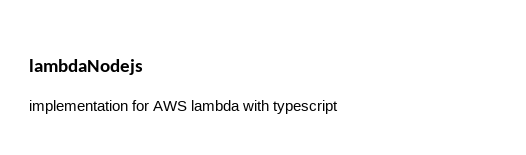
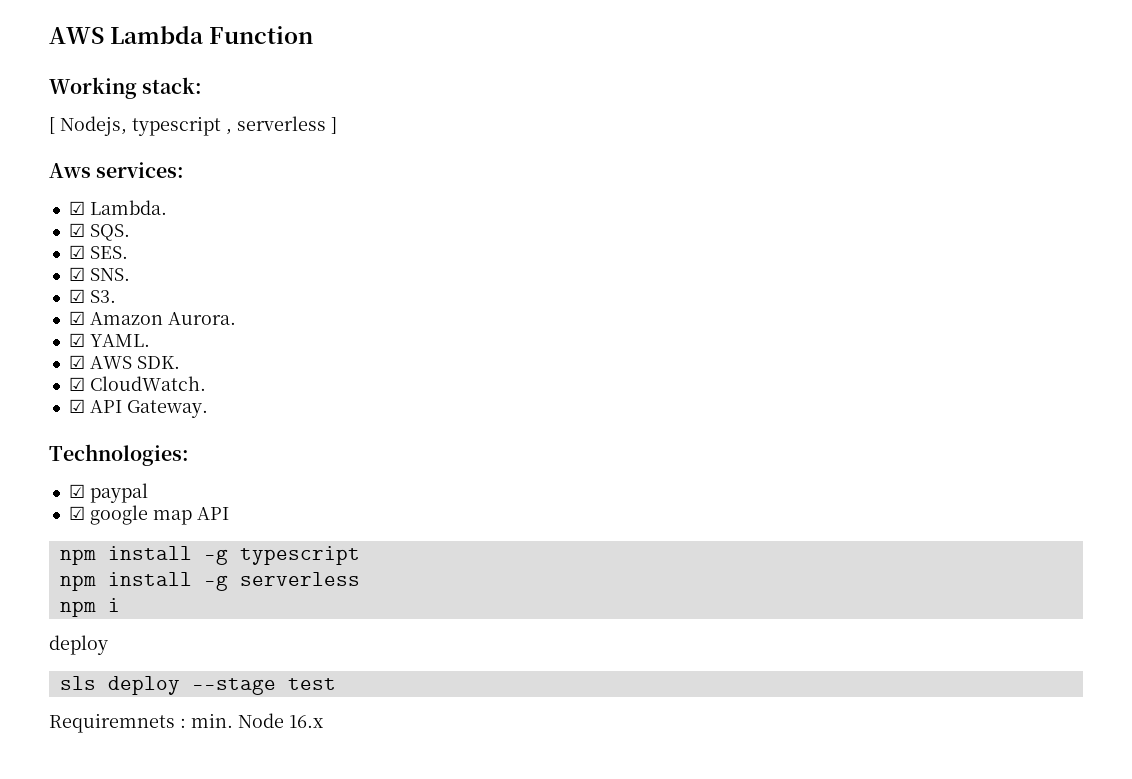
[29,59,143,75] [29,100,339,114] lambdaNodejs // implementation for AWS lambda with typescript -> [49,26,314,44] [49,77,203,99] [49,116,337,136] [49,162,185,178] [68,200,167,215] [68,223,130,241] [68,245,128,259] [68,267,130,281] [68,289,116,303] [68,311,236,325] [68,333,150,347] [68,355,180,369] [68,376,206,391] [68,399,208,418] [49,444,189,466] [68,483,148,503] [68,505,229,525] [59,546,360,565] [59,572,360,591] [59,598,120,617] [49,635,108,655] [59,676,336,695] [49,713,323,733] AWS Lambda Function // Working stack: // [ Nodejs, typescript , serverless ] // Aws services: // ☑ Lambda. // ☑ SQS. // ☑ SES. // ☑ SNS. // ☑ S3. // ☑ Amazon Aurora. // ☑ YAML. // ☑ AWS SDK. // ☑ CloudWatch. // ☑ API Gateway. // Technologies: // ☑ paypal // ☑ google map API // npm install -g typescript // npm install -g serverless // npm i // deploy // sls deploy --stage test // Requiremnets : min. Node 16.x

